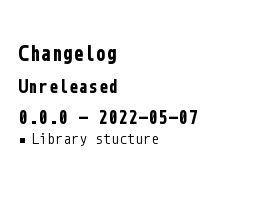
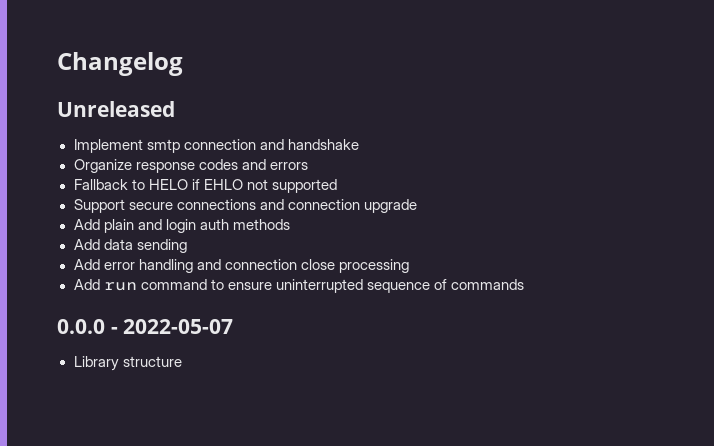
(118, 86) none -> [73,139,359,153] [73,159,308,173] [73,179,337,193] [73,199,417,213] [73,219,290,233] [73,239,187,253] [73,259,409,273] [73,279,524,293] // Implement smtp connection and handshake // Organize response codes and errors // Fallback to HELO if EHLO not supported // Support secure connections and connection upgrade // Add plain and login auth methods // Add data sending // Add error handling and connection close processing // Add run command to ensure uninterrupted sequence of commands
[95,134,160,144] stucture -> [122,356,182,367] structure

